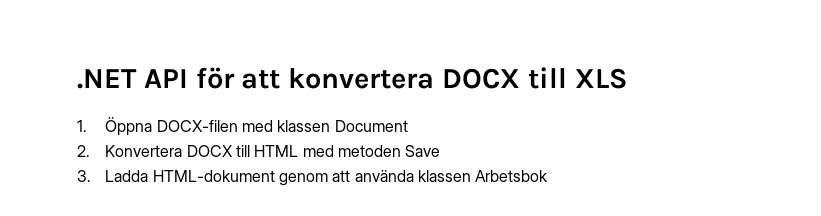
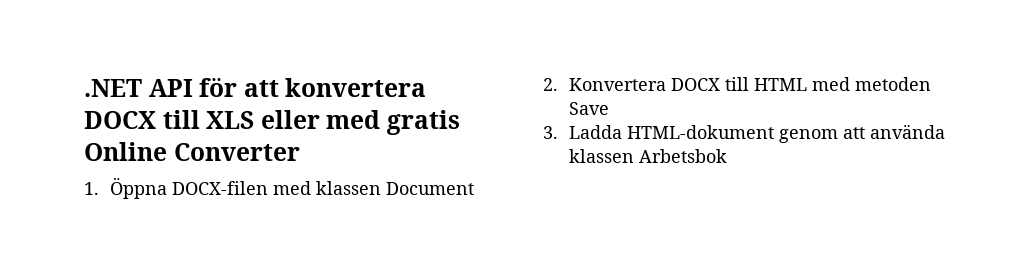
(627, 78) none -> [260,110,461,135] [84,142,300,161] eller med gratis Online Converter

